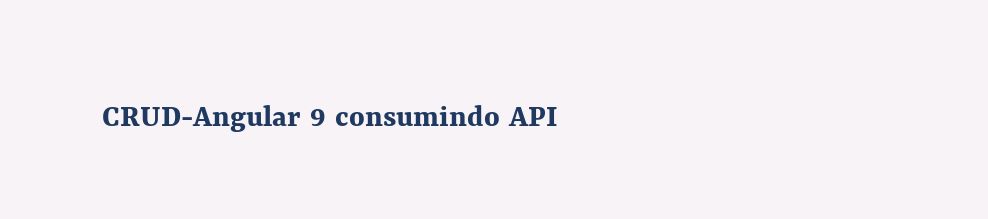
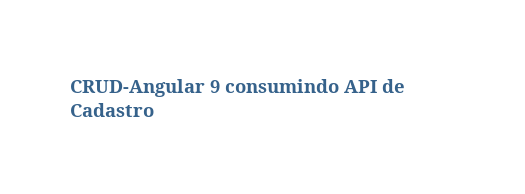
(558, 116) none -> [382,79,405,93] [70,103,154,117] de Cadastro

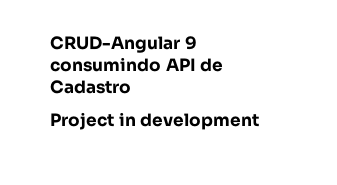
(154, 110) none -> [50,112,260,130] // Project in development

